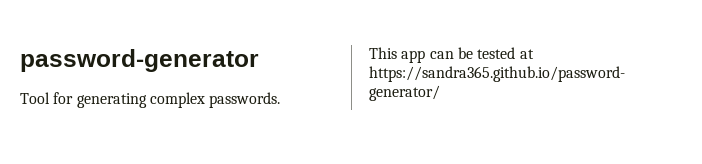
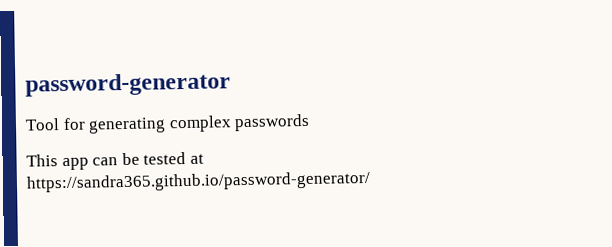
[209,92,281,108] passwords. -> [234,113,311,132] passwords

